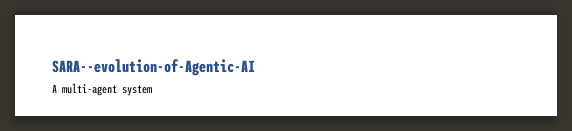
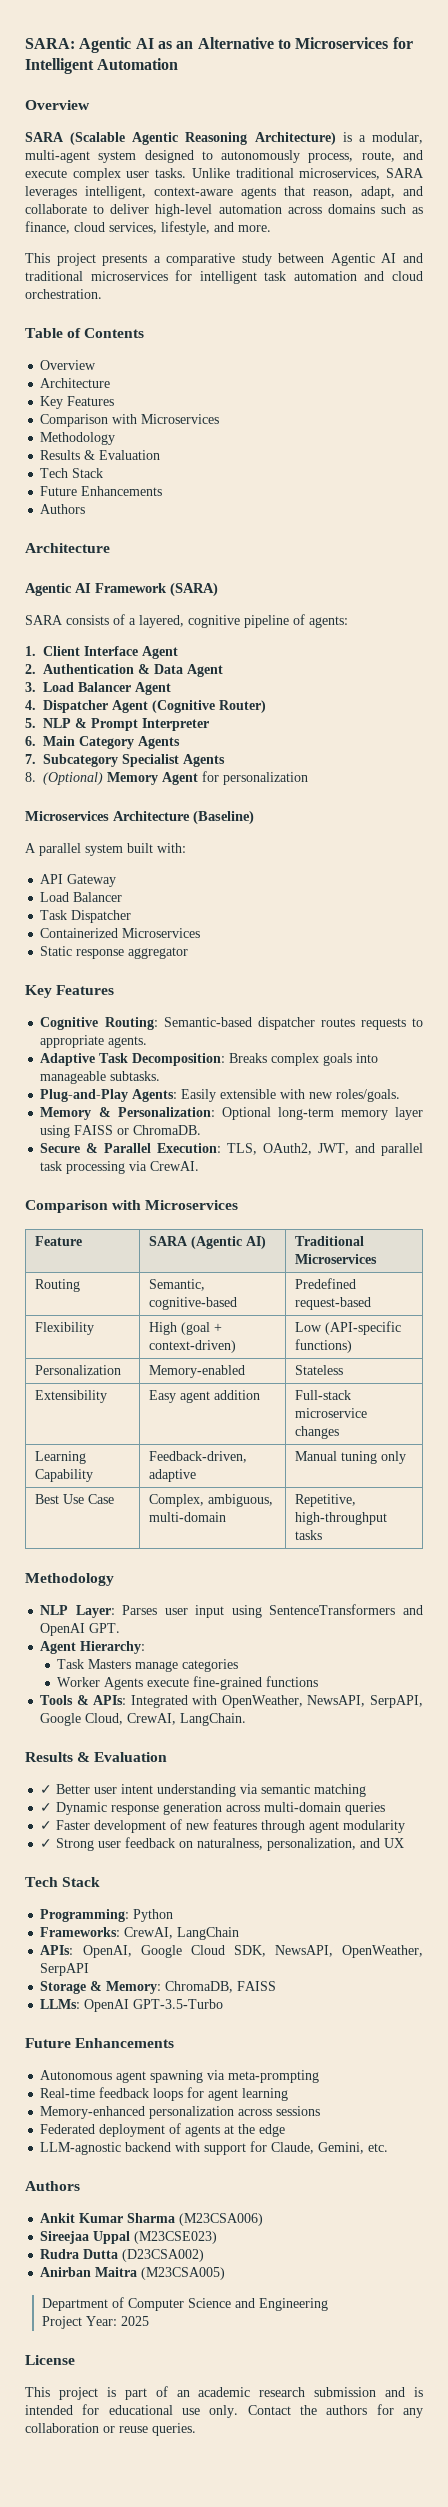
[52,59,255,76] [52,83,152,96] SARA--evolution-of-Agentic-AI // A multi-agent system -> [25,37,413,53] [25,58,179,74] [25,100,90,110] [25,132,424,145] [25,150,423,163] [25,168,424,181] [25,186,423,199] [25,204,423,217] [25,221,271,235] [25,253,423,266] [25,270,423,284] [25,289,102,299] [25,328,145,338] [40,360,97,370] [40,378,111,388] [40,396,115,409] [40,414,220,427] [40,432,116,445] [40,450,161,460] [40,468,104,478] [40,486,163,496] [40,504,86,514] [25,543,110,553] [25,582,218,597] [25,614,348,628] [25,646,178,659] [25,664,223,677] [25,682,171,695] [25,700,266,713] [25,718,209,731] [25,736,180,749] [25,754,225,767] [25,771,308,785] [25,810,254,825] [25,843,186,856] [40,874,117,887] [40,892,123,902] [40,910,132,923] [40,928,201,938] [40,946,189,959] [25,985,115,998] [40,1017,424,1030] [40,1035,148,1048] [40,1053,379,1066] [40,1071,161,1084] [40,1089,401,1102] [40,1107,424,1120] [40,1125,202,1138] [40,1143,423,1156] [40,1161,200,1174] [25,1200,239,1213] [35,1236,83,1246] [149,1236,267,1249] [295,1236,365,1246] [295,1254,378,1264] [35,1279,81,1292] [149,1279,206,1291] [149,1297,238,1310] [295,1278,357,1289] [295,1297,372,1310] [35,1322,95,1335] [149,1322,223,1335] [149,1340,237,1353] [295,1321,402,1335] [295,1339,353,1353] [35,1365,122,1375] [149,1365,246,1378] [295,1365,344,1375] [35,1390,108,1403] [149,1390,261,1403] [295,1390,352,1400] [295,1408,368,1418] [295,1426,340,1439] [35,1451,87,1464] [35,1469,94,1482] [149,1451,248,1463] [149,1469,197,1482] [295,1451,407,1464] [35,1494,115,1504] [149,1494,274,1507] [149,1512,227,1522] [295,1494,357,1507] [295,1512,388,1525] [295,1530,323,1540] [25,1573,114,1586] [40,1604,423,1618] [40,1623,121,1636] [40,1641,146,1654] [57,1659,239,1672] [57,1676,319,1690] [40,1695,424,1708] [40,1713,247,1726] [25,1752,168,1762] [40,1784,367,1797] [40,1802,386,1815] [40,1819,406,1833] [40,1837,405,1851] [25,1877,101,1887] [40,1909,174,1922] [40,1927,240,1940] [40,1945,423,1958] [40,1963,90,1976] [40,1981,277,1994] [40,1999,224,2012] [25,2038,175,2048] [40,2070,320,2083] [40,2087,289,2101] [40,2106,321,2119] [40,2123,286,2137] [40,2141,389,2155] [25,2181,80,2191] [40,2213,264,2226] [40,2231,218,2244] [40,2249,205,2262] [40,2267,226,2280] [42,2297,329,2311] [42,2316,150,2329] [25,2355,75,2365] [25,2386,423,2400] [25,2404,423,2418] [25,2423,196,2436] SARA: Agentic AI as an Alternative to Microservices for Intelligent Automation // Overview // SARA (Scalable Agentic Reasoning Architecture) is a modular, multi-agent system designed to autonomously process, route, and execute complex user tasks. Unlike traditional microservices, SARA leverages intelligent, context-aware agents that reason, adapt, and collaborate to deliver high-level automation across domains such as finance, cloud services, lifestyle, and more. // This project presents a comparative study between Agentic AI and traditional microservices for intelligent task automation and cloud orchestration. // Table of Contents // Overview // Architecture // Key Features // Comparison with Microservices // Methodology // Results & Evaluation // Tech Stack // Future Enhancements // Authors // Architecture // Agentic AI Framework (SARA) // SARA consists of a layered, cognitive pipeline of agents: // 1. Client Interface Agent // 2. Authentication & Data Agent // 3. Load Balancer Agent // 4. Dispatcher Agent (Cognitive Router) // 5. NLP & Prompt Interpreter // 6. Main Category Agents // 7. Subcategory Specialist Agents // 8. (Optional) Memory Agent for personalization // Microservices Architecture (Baseline) // A parallel system built with: // API Gateway // Load Balancer // Task Dispatcher // Containerized Microservices // Static response aggregator // Key Features // Cognitive Routing: Semantic-based dispatcher routes requests to appropriate agents. // Adaptive Task Decomposition: Breaks complex goals into manageable subtasks. // Plug-and-Play Agents: Easily extensible with new roles/goals. // Memory & Personalization: Optional long-term memory layer using FAISS or ChromaDB. // Secure & Parallel Execution: TLS, OAuth2, JWT, and parallel task processing via CrewAI. // Comparison with Microservices // Feature | SARA (Agentic AI) | Traditional Microservices // Routing | Semantic, cognitive-based | Predefined request-based // Flexibility | High (goal + context-driven) | Low (API-specific functions) // Personalization | Memory-enabled | Stateless // Extensibility | Easy agent addition | Full-stack microservice changes // Learning Capability | Feedback-driven, adaptive | Manual tuning only // Best Use Case | Complex, ambiguous, multi-domain | Repetitive, high-throughput tasks // Methodology // NLP Layer: Parses user input using SentenceTransformers and OpenAI GPT. // Agent Hierarchy: // Task Masters manage categories // Worker Agents execute fine-grained functions // Tools & APIs: Integrated with OpenWeather, NewsAPI, SerpAPI, Google Cloud, CrewAI, LangChain. // Results & Evaluation // ✓ Better user intent understanding via semantic matching // ✓ Dynamic response generation across multi-domain queries // ✓ Faster development of new features through agent modularity // ✓ Strong user feedback on naturalness, personalization, and UX // Tech Stack // Programming: Python // Frameworks: CrewAI, LangChain // APIs: OpenAI, Google Cloud SDK, NewsAPI, OpenWeather, SerpAPI // Storage & Memory: ChromaDB, FAISS // LLMs: OpenAI GPT-3.5-Turbo // Future Enhancements // Autonomous agent spawning via meta-prompting // Real-time feedback loops for agent learning // Memory-enhanced personalization across sessions // Federated deployment of agents at the edge // LLM-agnostic backend with support for Claude, Gemini, etc. // Authors // Ankit Kumar Sharma (M23CSA006) // Sireejaa Uppal (M23CSE023) // Rudra Dutta (D23CSA002) // Anirban Maitra (M23CSA005) // Department of Computer Science and Engineering // Project Year: 2025 // License // This project is part of an academic research submission and is intended for educational use only. Contact the authors for any collaboration or reuse queries.

